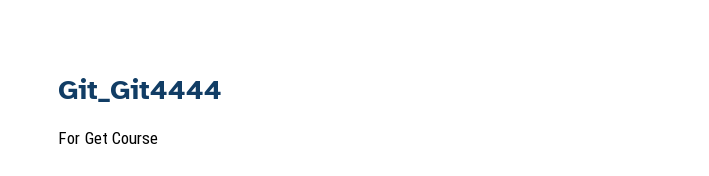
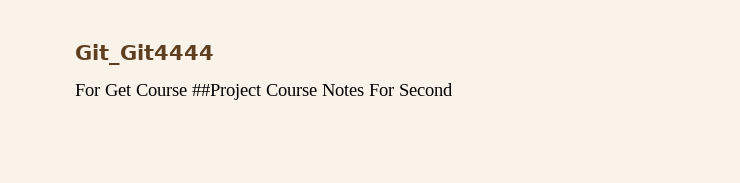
(159, 138) none -> [192,83,453,100] ##Project Course Notes For Second

